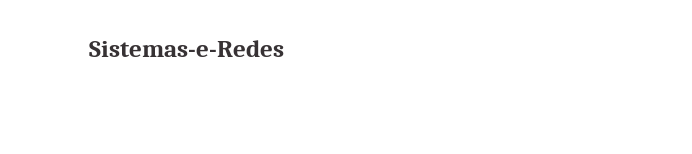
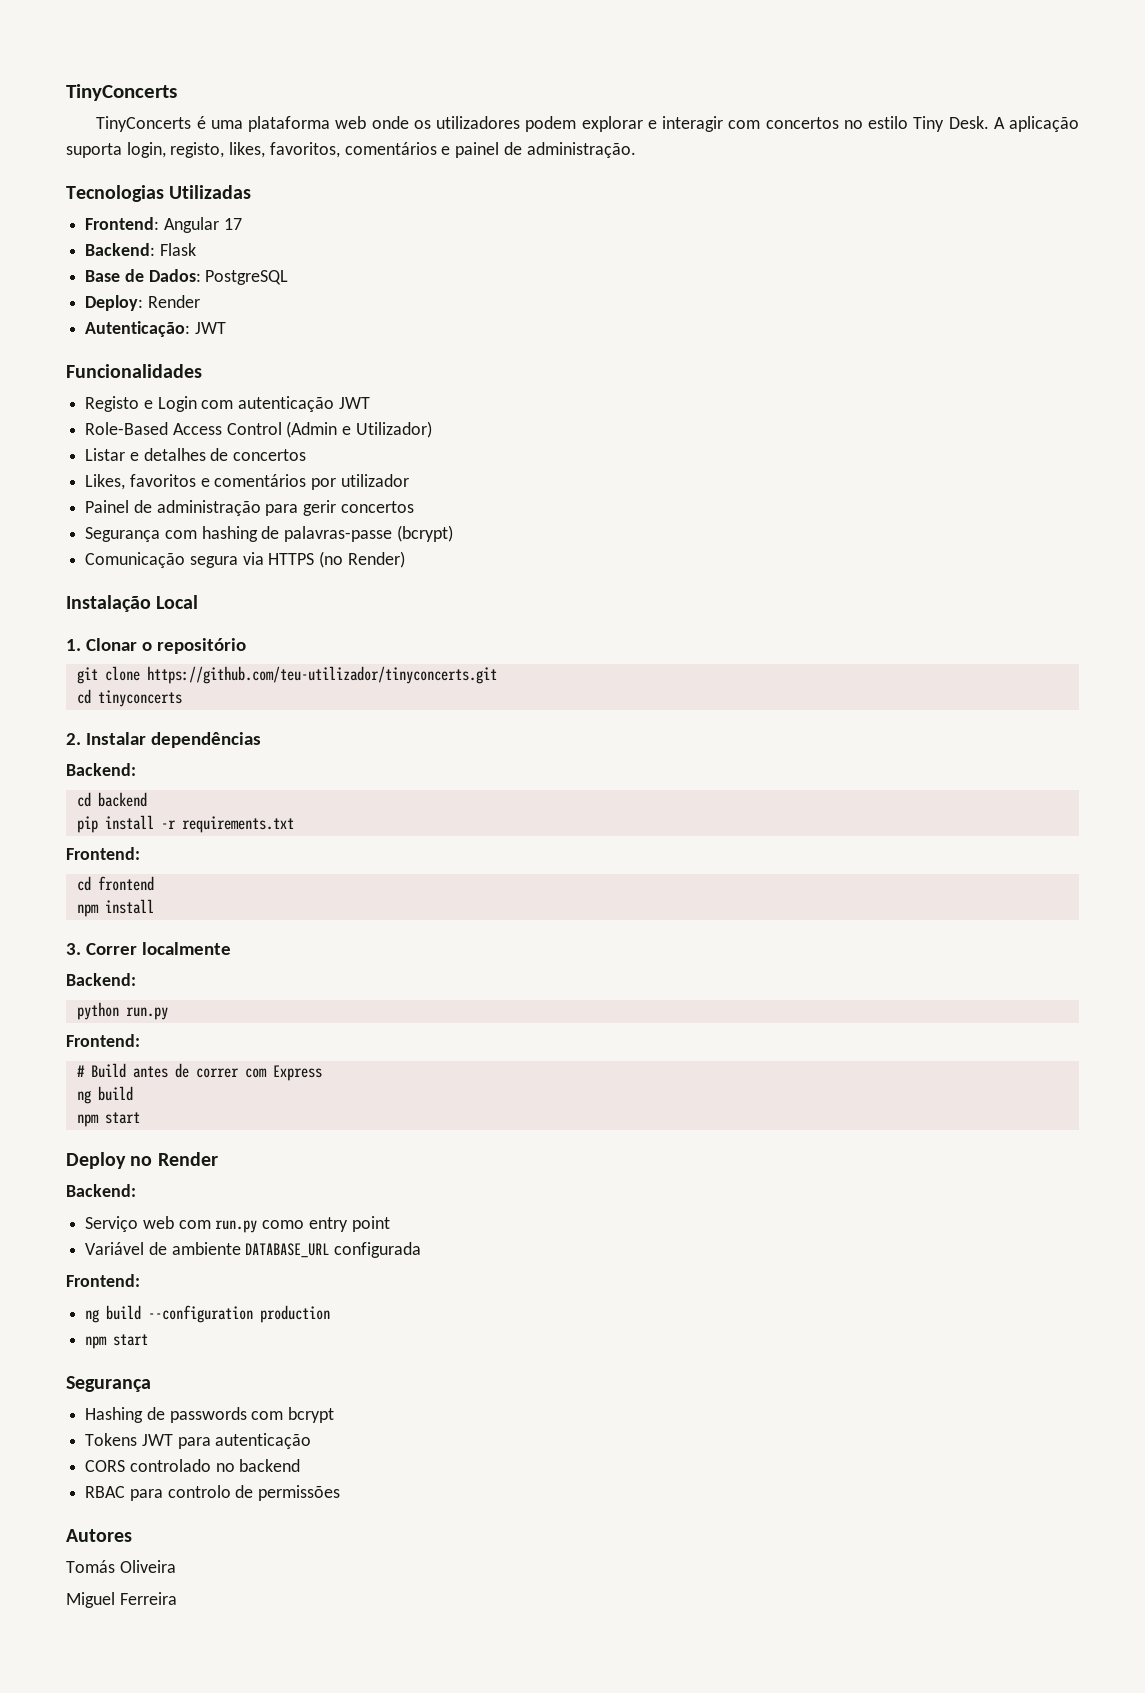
[89,40,284,57] Sistemas-e-Redes -> [66,84,177,101] [96,116,1080,132] [66,142,636,158] [66,185,252,202] [85,217,242,233] [85,243,196,256] [85,269,289,285] [85,295,200,311] [85,321,226,337] [66,364,202,378] [85,396,370,412] [85,421,432,438] [85,448,307,461] [85,474,409,490] [85,500,414,516] [85,525,453,542] [85,551,405,568] [66,595,199,612] [66,638,246,654] [76,666,497,684] [76,689,182,707] [66,732,261,748] [66,763,136,776] [76,792,147,807] [76,815,294,833] [66,847,140,860] [76,876,154,891] [76,899,154,917] [66,942,231,955] [66,973,136,986] [76,1002,168,1020] [66,1034,140,1047] [76,1063,322,1081] [76,1086,133,1104] [76,1112,140,1127] [66,1152,218,1169] [66,1184,136,1197] [85,1216,390,1233] [85,1242,422,1258] [66,1274,140,1287] [85,1305,331,1323] [85,1334,149,1349] [66,1376,151,1392] [85,1407,335,1423] [85,1433,312,1449] [85,1459,301,1472] [85,1485,341,1501] [66,1529,132,1542] [66,1560,176,1573] [66,1592,177,1608] TinyConcerts // TinyConcerts é uma plataforma web onde os utilizadores podem explorar e interagir com concertos no estilo Tiny Desk. A aplicação suporta login, registo, likes, favoritos, comentários e painel de administração. // Tecnologias Utilizadas // Frontend: Angular 17 // Backend: Flask // Base de Dados: PostgreSQL // Deploy: Render // Autenticação: JWT // Funcionalidades // Registo e Login com autenticação JWT // Role-Based Access Control (Admin e Utilizador) // Listar e detalhes de concertos // Likes, favoritos e comentários por utilizador // Painel de administração para gerir concertos // Segurança com hashing de palavras-passe (bcrypt) // Comunicação segura via HTTPS (no Render) // Instalação Local // 1. Clonar o repositório // git clone https://github.com/teu-utilizador/tinyconcerts.git // cd tinyconcerts // 2. Instalar dependências // Backend: // cd backend // pip install -r requirements.txt // Frontend: // cd frontend // npm install // 3. Correr localmente // Backend: // python run.py // Frontend: // # Build antes de correr com Express // ng build // npm start // Deploy no Render // Backend: // Serviço web com run.py como entry point // Variável de ambiente DATABASE_URL configurada // Frontend: // ng build --configuration production // npm start // Segurança // Hashing de passwords com bcrypt // Tokens JWT para autenticação // CORS controlado no backend // RBAC para controlo de permissões // Autores // Tomás Oliveira // Miguel Ferreira

